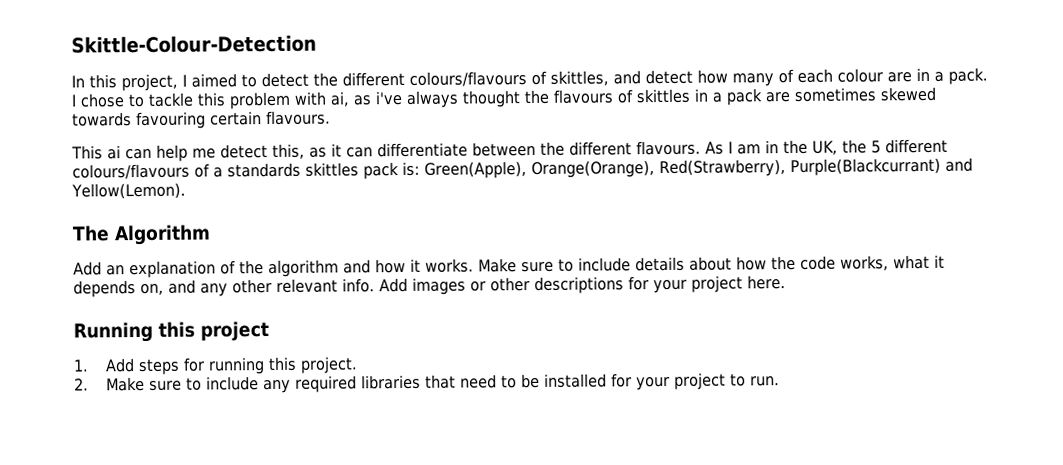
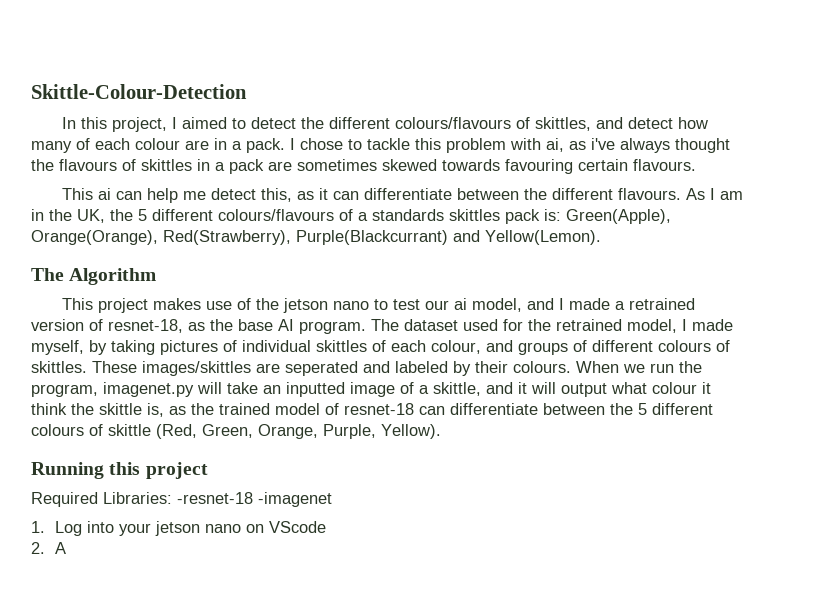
[73,254,945,279] [73,275,786,298] [73,321,269,343] [73,356,358,376] [74,372,780,394] Add an explanation of the algorithm and how it works. Make sure to include details about how the code works, what it depends on, and any other relevant info. Add images or other descriptions for your project here. // Running this project // 1. Add steps for running this project. // 2. Make sure to include any required libraries that need to be installed for your project to run. -> [61,298,695,313] [31,319,733,334] [31,340,730,355] [31,361,702,376] [31,382,711,397] [31,403,713,417] [31,424,441,439] [31,462,208,479] [31,492,332,507] [31,521,326,536] [31,542,66,554] This project makes use of the jetson nano to test our ai model, and I made a retrained version of resnet-18, as the base AI program. The dataset used for the retrained model, I made myself, by taking pictures of individual skittles of each colour, and groups of different colours of skittles. These images/skittles are seperated and labeled by their colours. When we run the program, imagenet.py will take an inputted image of a skittle, and it will output what colour it think the skittle is, as the trained model of resnet-18 can differentiate between the 5 different colours of skittle (Red, Green, Orange, Purple, Yellow). // Running this project // Required Libraries: -resnet-18 -imagenet // 1. Log into your jetson nano on VScode // 2. A

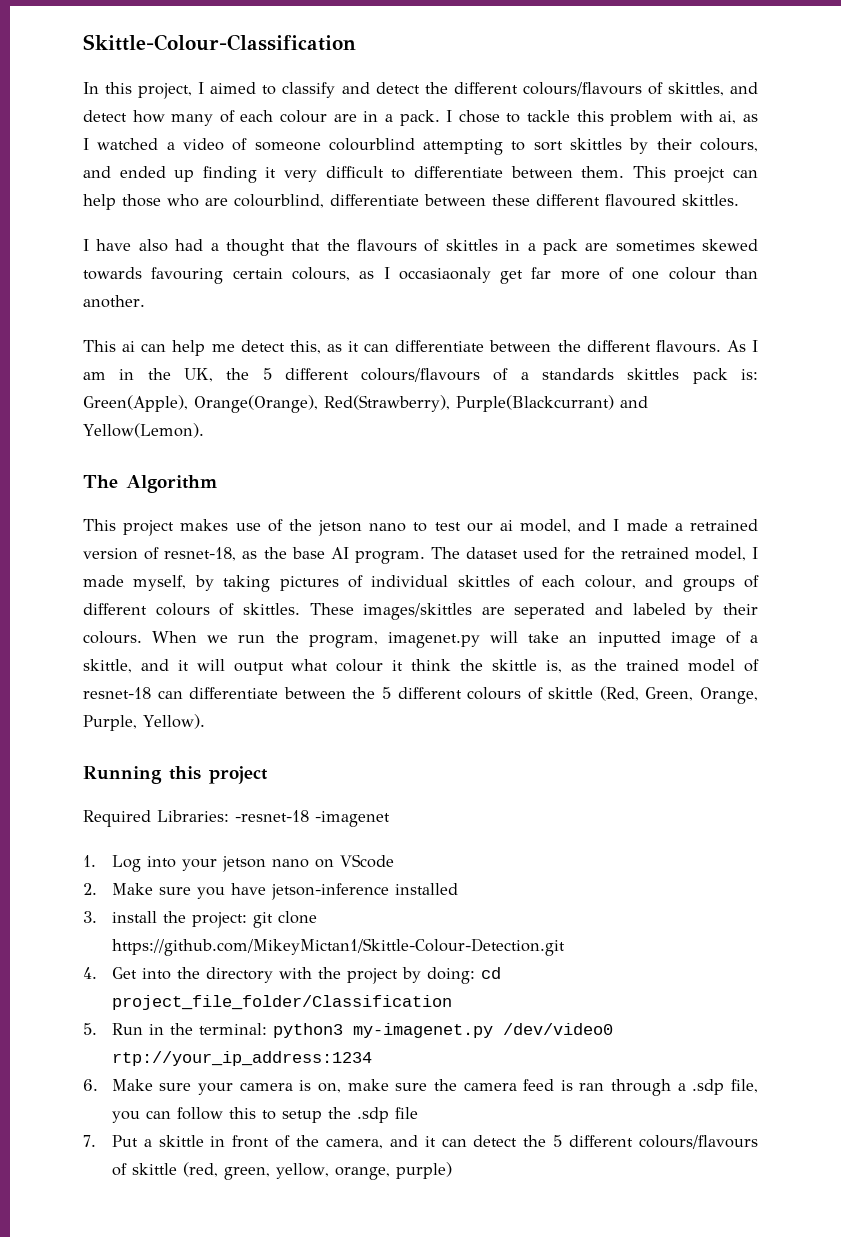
[31,84,247,99] Skittle-Colour-Detection -> [83,34,356,51] Skittle-Colour-Classification
(246, 123) none -> [282,82,370,98] classify and
[591,138,730,153] i've always thought -> [83,138,758,155] [83,166,759,183] [83,194,739,210] [83,239,321,256] I watched a video of someone colourblind attempting to sort skittles by their colours, and ended up finding it very difficult to differentiate between them. This proejct can help those who are colourblind, differentiate between these different flavoured skittles. // I have also had a thought that
[633,159,696,171] flavours. -> [291,267,758,284] [83,295,145,308] colours, as I occasiaonaly get far more of one colour than another.
[54,542,66,554] A -> [111,883,458,900] [83,911,317,928] [111,938,565,956] [83,967,501,984] [111,995,452,1010] [83,1023,613,1038] [111,1051,372,1066] [83,1079,758,1096] [111,1107,418,1123] [83,1135,758,1149] [111,1162,452,1180] Make sure you have jetson-inference installed // 3. install the project: git clone https://github.com/MikeyMictan1/Skittle-Colour-Detection.git // 4. Get into the directory with the project by doing: cd project_file_folder/Classification // 5. Run in the terminal: python3 my-imagenet.py /dev/video0 rtp://your_ip_address:1234 // 6. Make sure your camera is on, make sure the camera feed is ran through a .sdp file, you can follow this to setup the .sdp file // 7. Put a skittle in front of the camera, and it can detect the 5 different colours/flavours of skittle (red, green, yellow, orange, purple)

